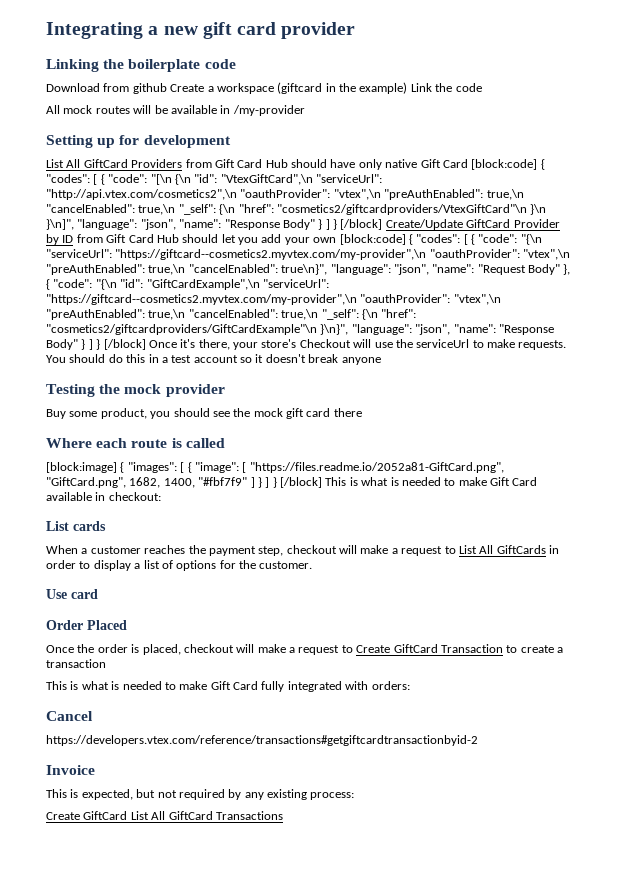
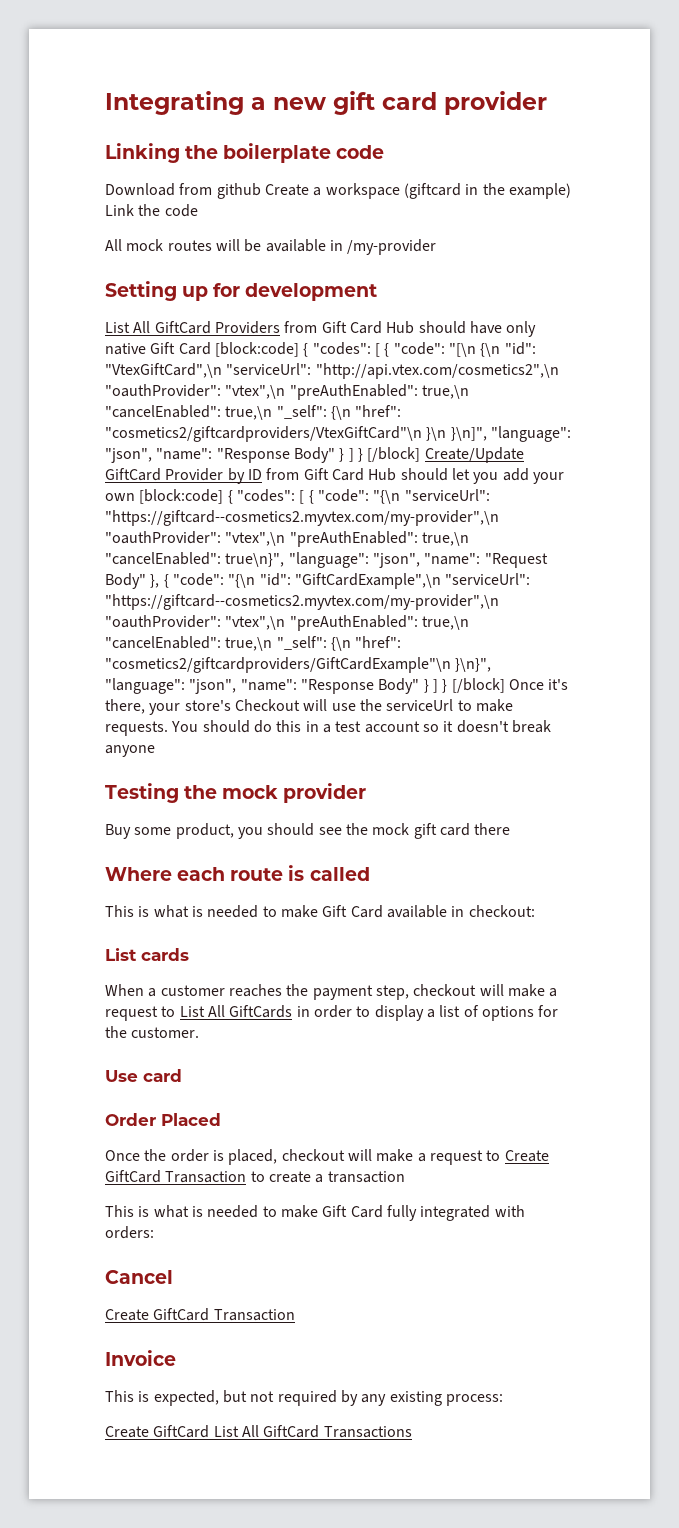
[46,462,504,473] [46,477,322,488] [block:image] { "images": [ { "image": [ "https://files.readme.io/2052a81-GiftCard.png", "GiftCard.png", 1682, 1400, "#fbf7f9" ] } ] } [/block] -> (370, 874) none
[46,735,478,746] https://developers.vtex.com/reference/transactions#getgiftcardtransactionbyid-2 -> [105,1308,295,1321] Create GiftCard Transaction

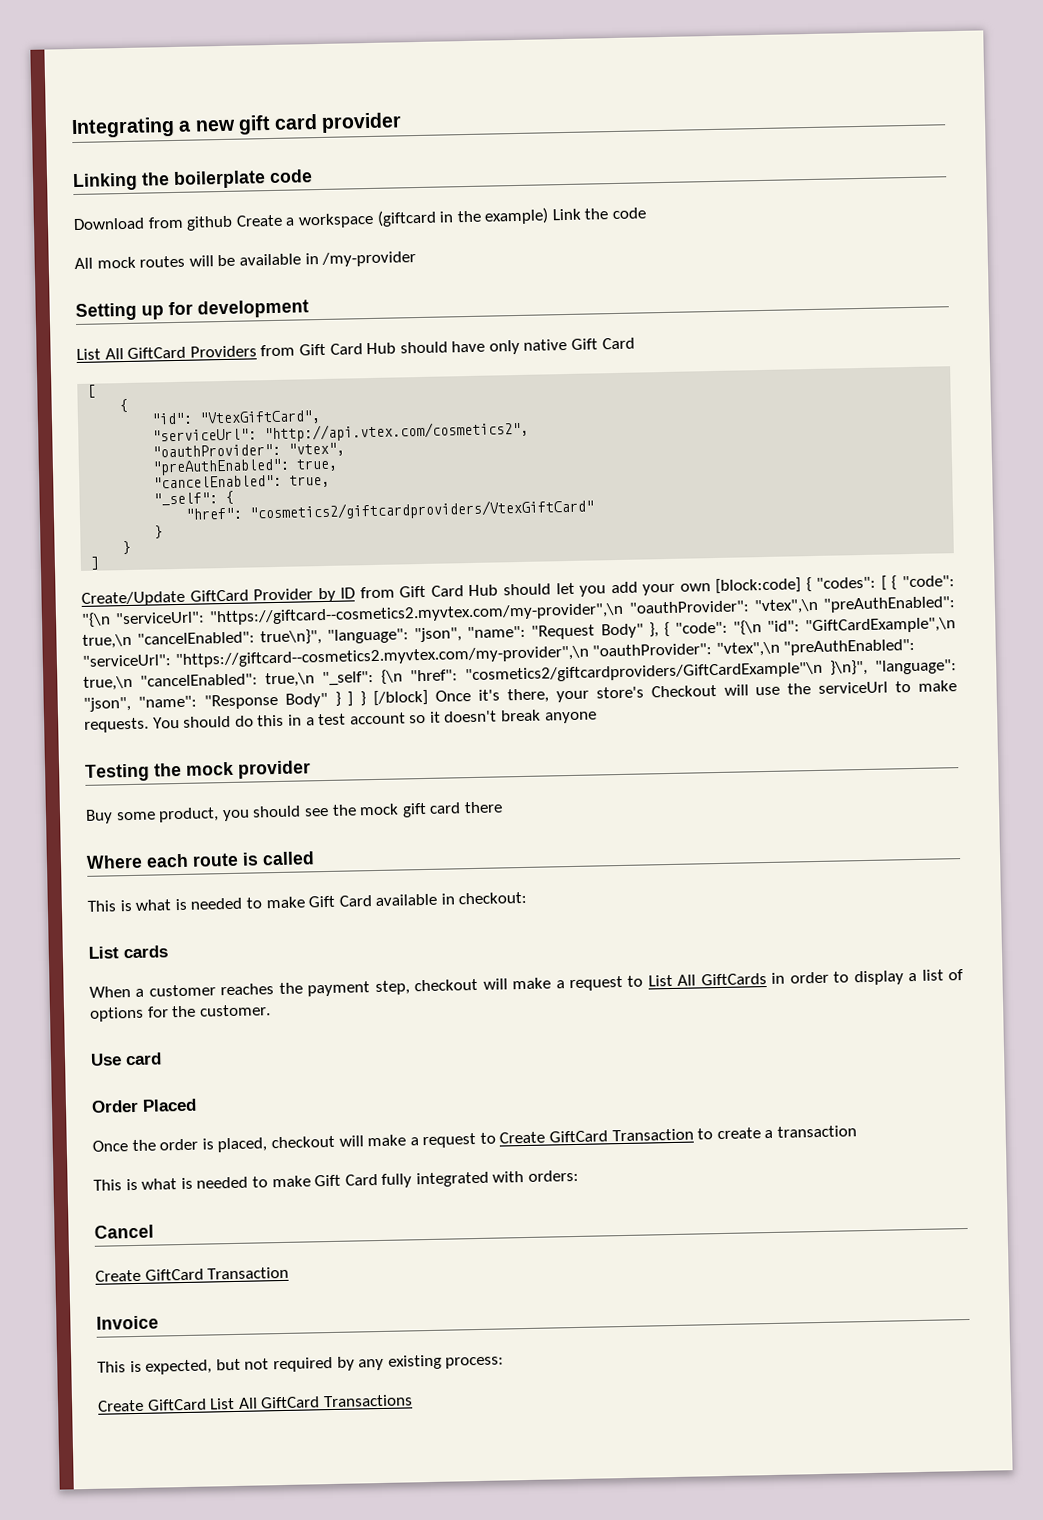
[214,342,536,357] [105,363,559,379] [105,384,469,400] [105,405,402,420] [105,426,571,442] [105,447,421,463] [block:code] { "codes": [ { "code": "[\n {\n "id": "VtexGiftCard",\n "serviceUrl": "http://api.vtex.com/cosmetics2",\n "oauthProvider": "vtex",\n "preAuthEnabled": true,\n "cancelEnabled": true,\n "_self": {\n "href": "cosmetics2/giftcardproviders/VtexGiftCard"\n }\n }\n]", "language": "json", "name": "Response Body" } ] } [/block] -> [87,384,97,398] [119,398,129,413] [151,410,322,426] [152,420,530,443] [152,442,346,458] [152,458,339,476] [153,474,331,489] [153,490,235,506] [185,498,596,522] [154,525,164,539] [122,540,132,555] [90,556,101,570] // [ // { // "id": "VtexGiftCard", // "serviceUrl": "http://api.vtex.com/cosmetics2", // "oauthProvider": "vtex", // "preAuthEnabled": true, // "cancelEnabled": true, // "_self": { // "href": "cosmetics2/giftcardproviders/VtexGiftCard" // } // } // ] //

